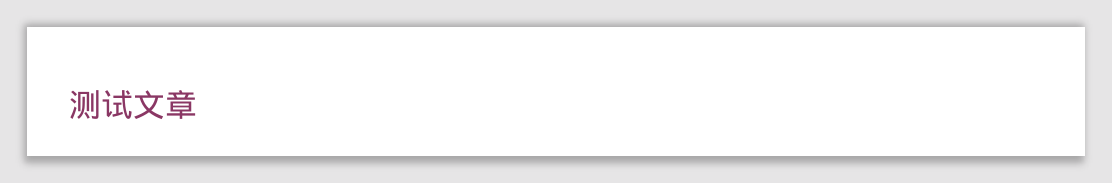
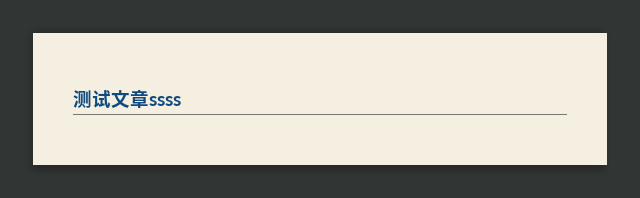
(197, 104) none -> [149,96,181,106] ssss

